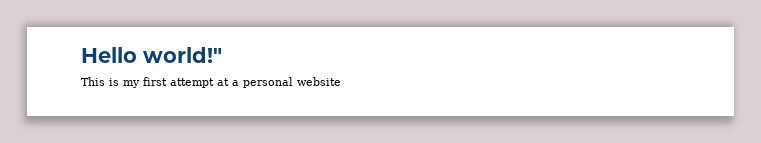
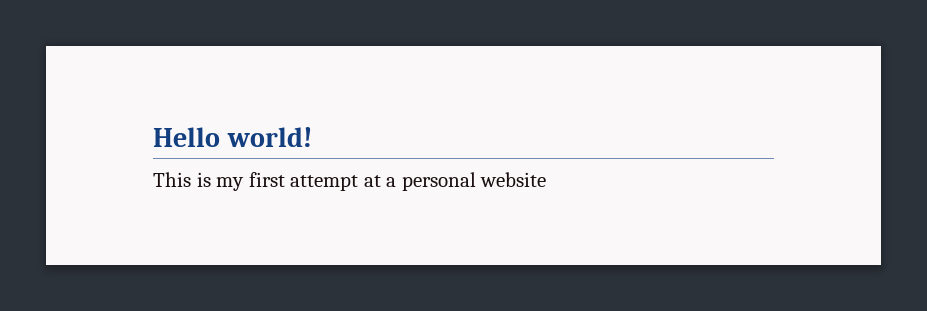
[143,47,222,63] world!" -> [226,127,312,147] world!

